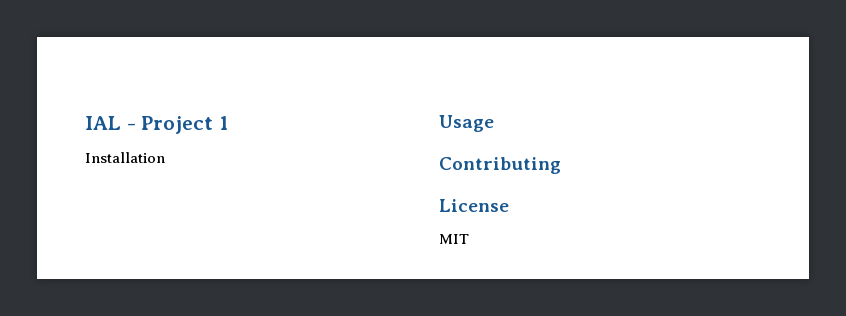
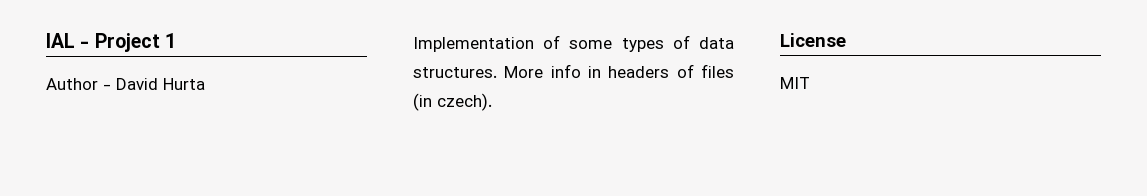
[85,152,165,163] [439,115,494,132] [439,157,561,174] Installation // Usage // Contributing -> [46,78,205,90] [413,35,734,52] [413,64,734,78] [413,93,492,111] Author - David Hurta // Implementation of some types of data structures. More info in headers of files (in czech).

